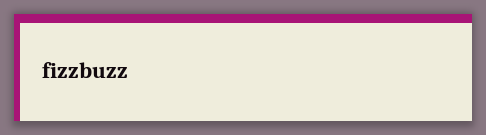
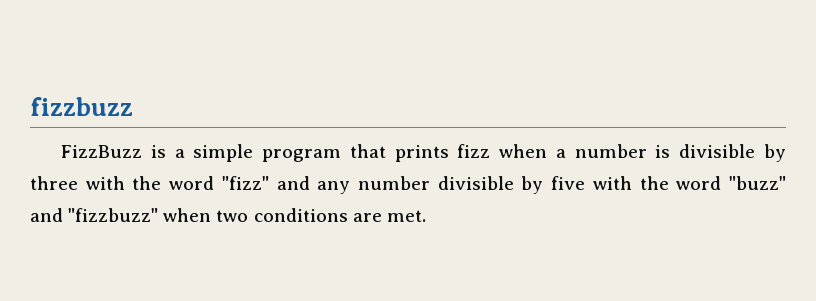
(128, 70) none -> [61,144,787,162] [30,176,786,194] [30,208,426,222] // FizzBuzz is a simple program that prints fizz when a number is divisible by three with the word "fizz" and any number divisible by five with the word "buzz" and "fizzbuzz" when two conditions are met.

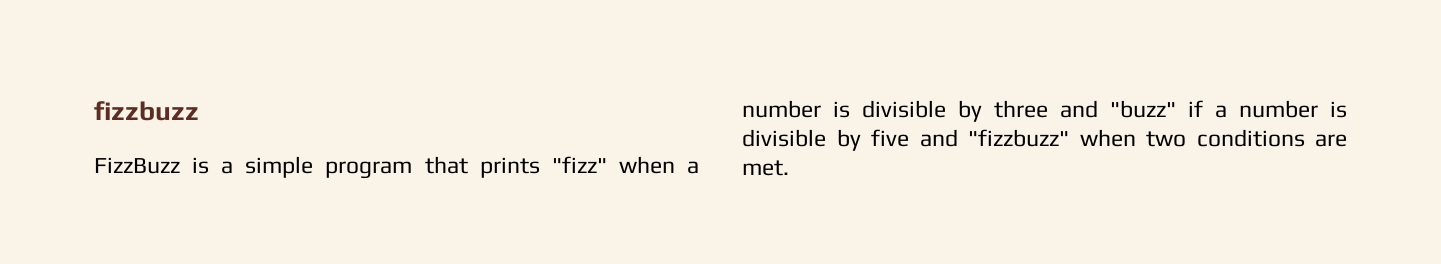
[457,144,491,158] fizz -> [551,156,607,173] "fizz"
[85,176,786,194] with the word "fizz" and any number divisible by five with the word "buzz" -> [1060,100,1347,118] [742,129,909,151] and "buzz" if a number is divisible by five

